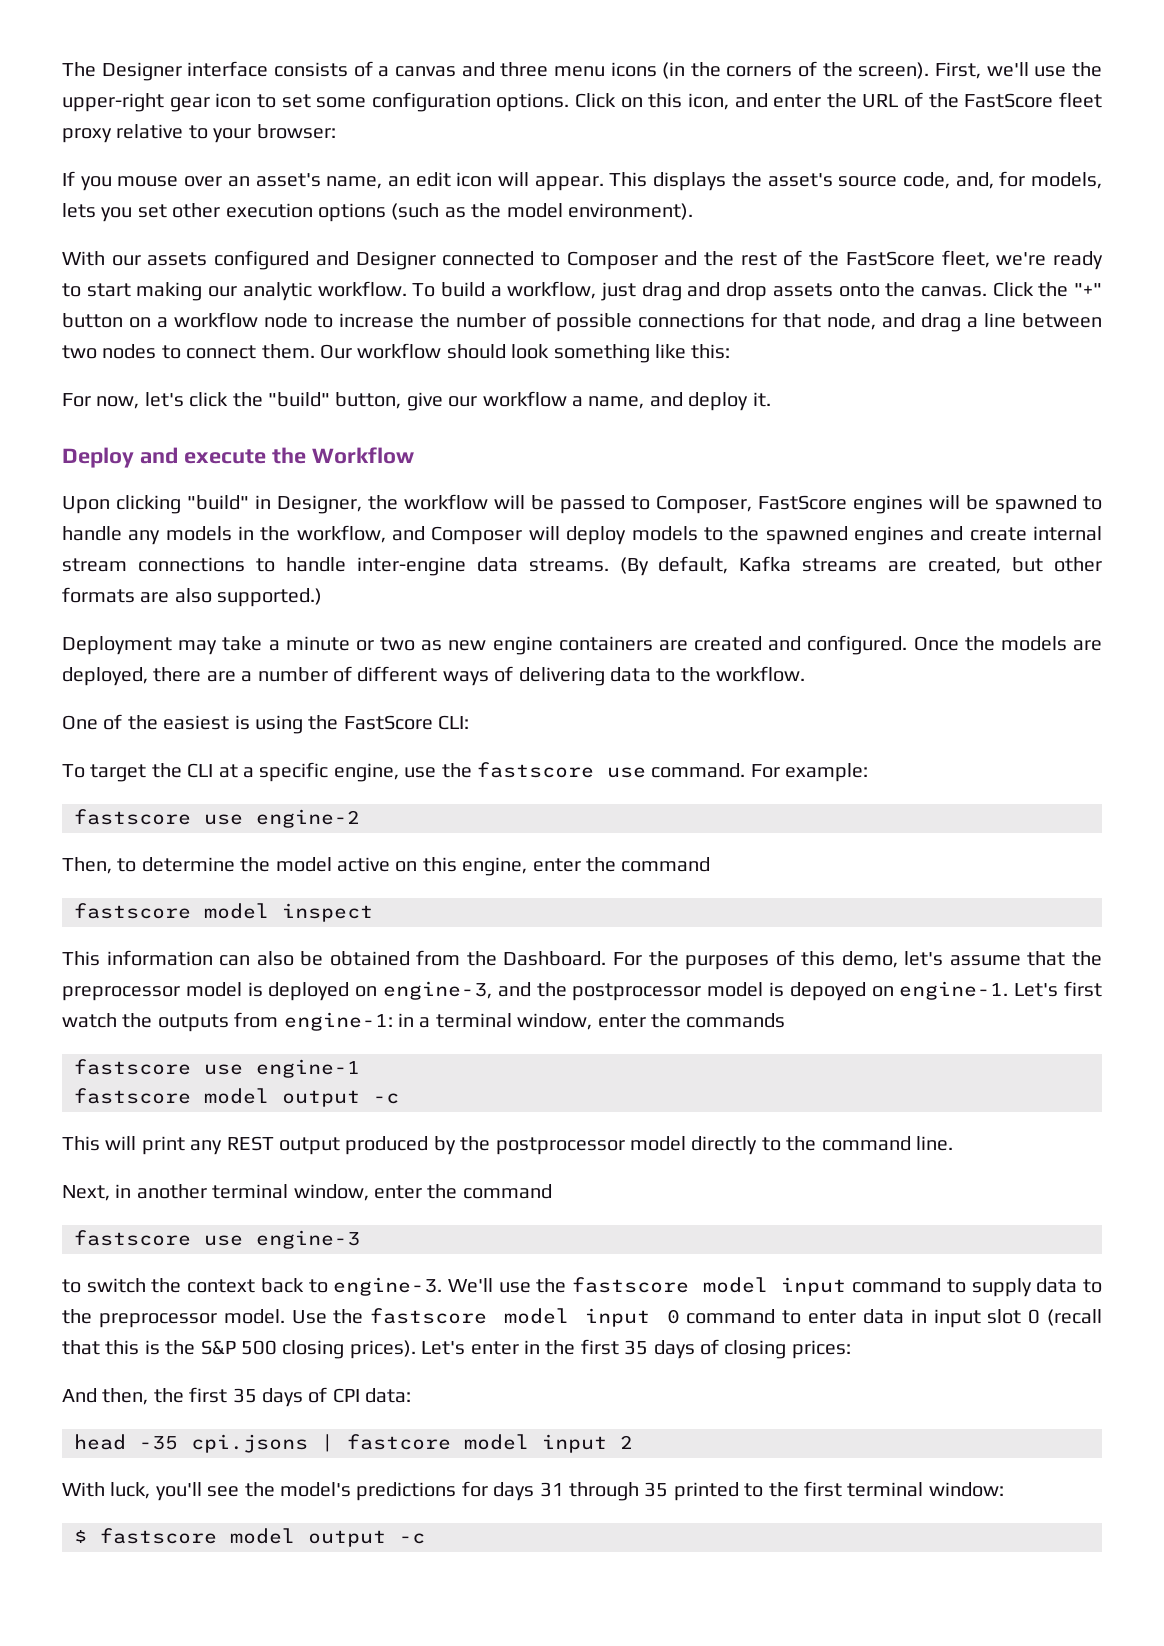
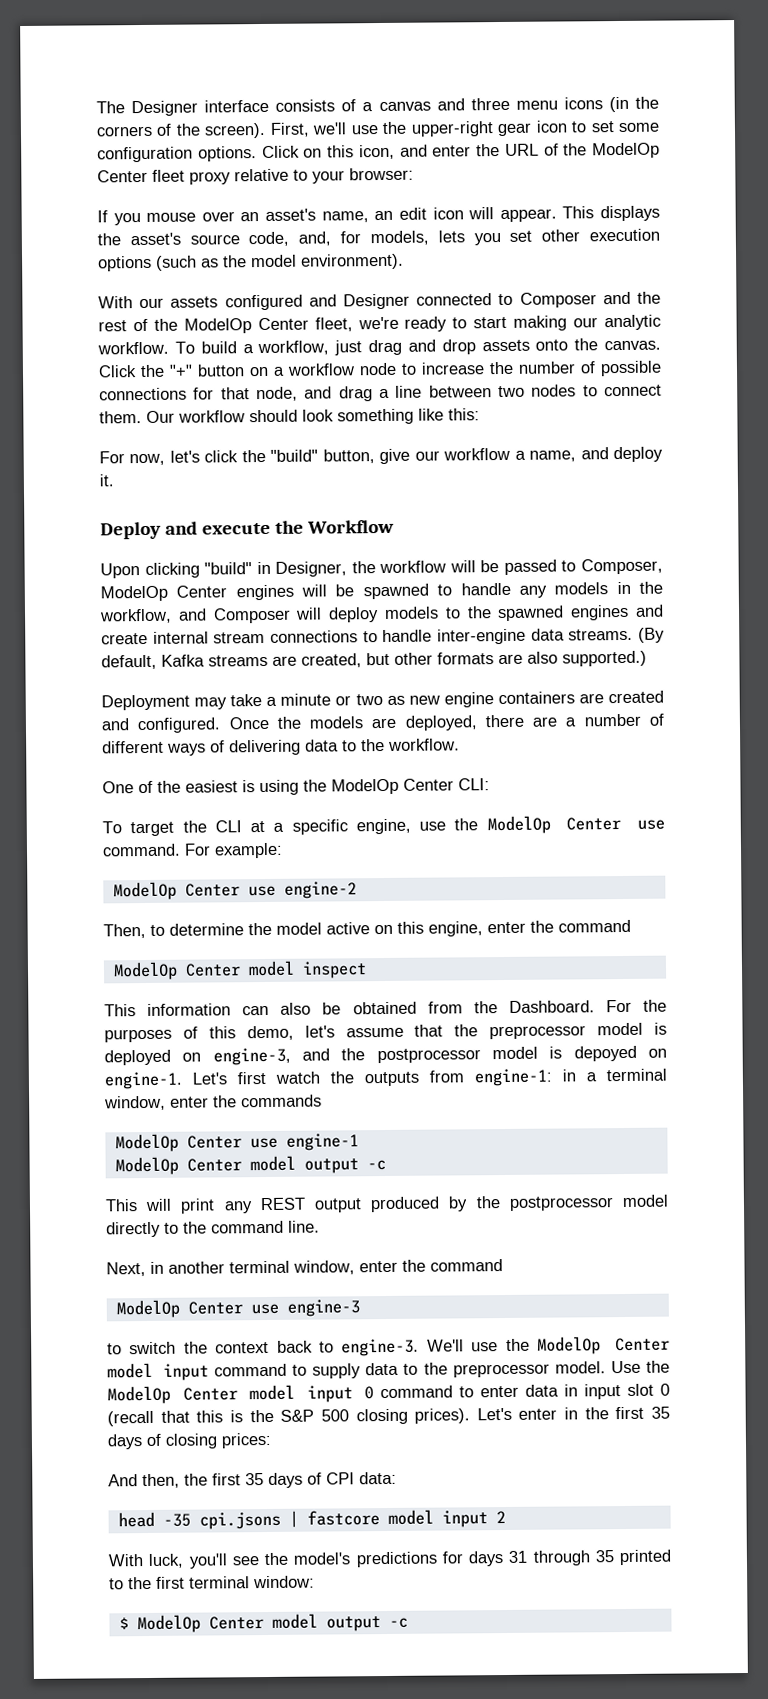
[964,93,1054,108] FastScore -> [592,142,660,159] [97,169,148,183] ModelOp Center
[845,251,935,266] FastScore -> [183,317,309,334] ModelOp Center
[758,495,847,510] FastScore -> [100,585,228,602] ModelOp Center
[343,715,433,730] FastScore -> [331,778,454,795] ModelOp Center
[476,762,594,778] fastscore -> [486,815,622,835] ModelOp Center
[74,809,191,825] fastscore -> [112,881,240,901] ModelOp Center
[74,903,191,919] fastscore -> [112,961,241,981] ModelOp Center
[74,1059,191,1075] fastscore -> [114,1133,242,1153] ModelOp Center
[74,1088,191,1104] fastscore -> [114,1156,242,1176] ModelOp Center
[74,1230,191,1246] fastscore -> [115,1299,243,1319] ModelOp Center
[572,1277,690,1293] fastscore -> [536,1336,670,1355] ModelOp Center
[370,1308,488,1324] fastscore -> [107,1385,238,1405] ModelOp Center
[100,1528,217,1544] fastscore -> [136,1614,264,1634] ModelOp Center

